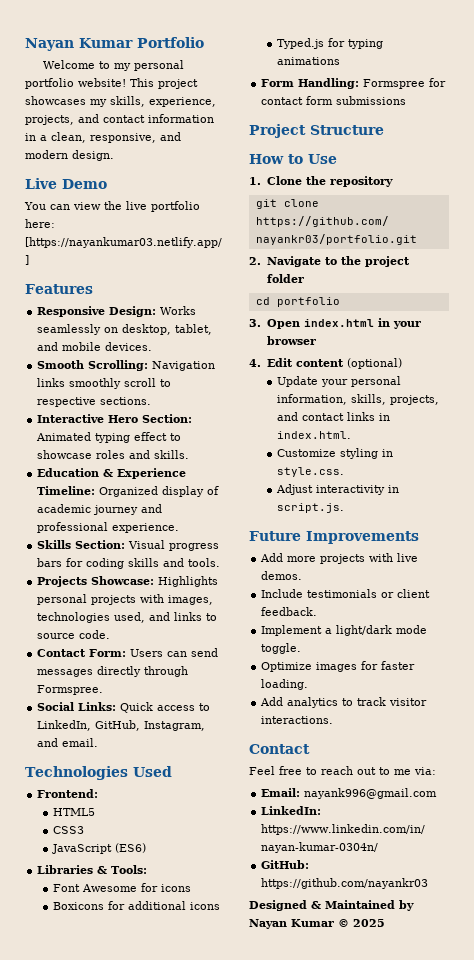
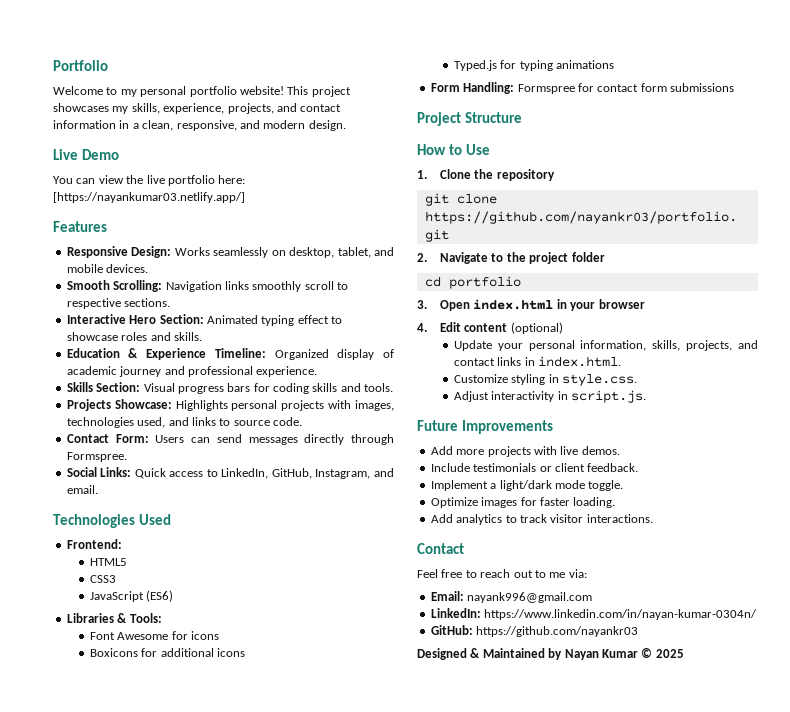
[25,38,133,51] Nayan Kumar -> (53, 65) none

